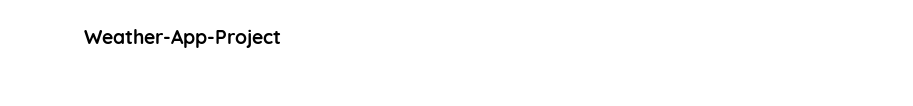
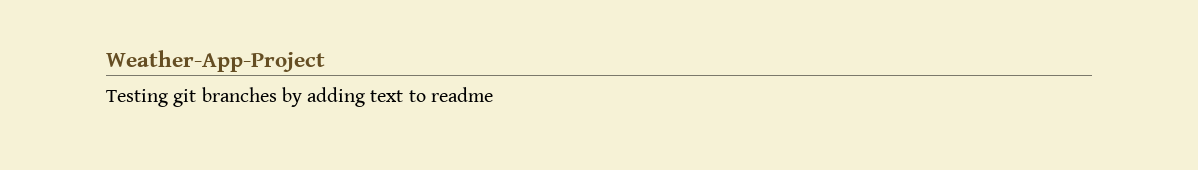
(281, 38) none -> [106,87,493,107] // Testing git branches by adding text to readme

